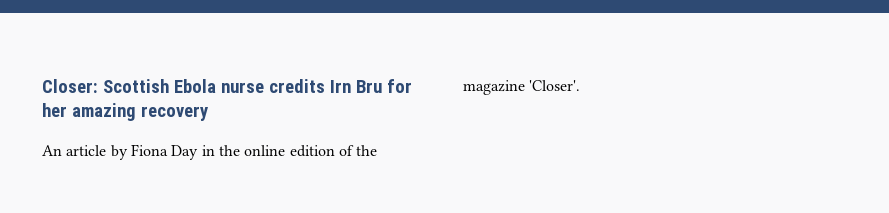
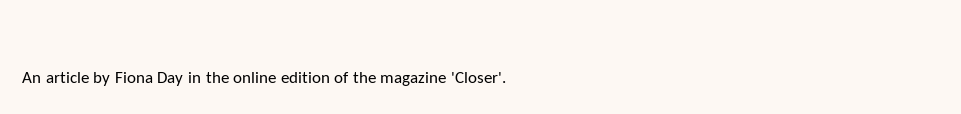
[42,79,412,93] [42,103,208,121] Closer: Scottish Ebola nurse credits Irn Bru for her amazing recovery // -> (22, 77) none

